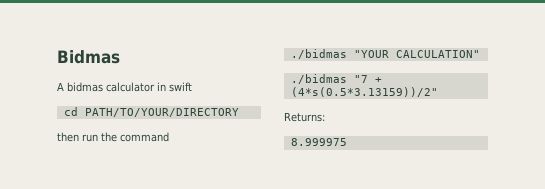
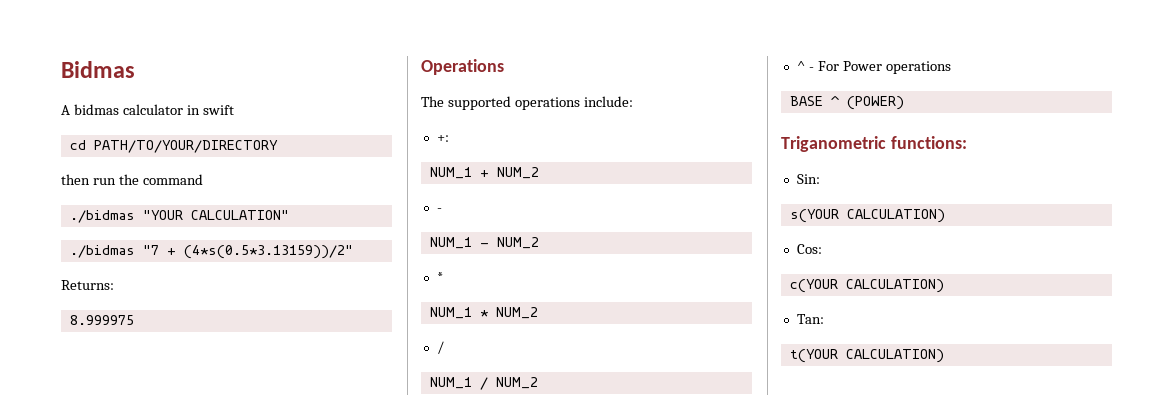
(347, 142) none -> [421,59,504,75] [421,96,633,110] [436,135,449,142] [429,167,539,179] [436,208,442,212] [429,237,539,249] [436,272,443,282] [429,307,538,319] [436,341,444,354] [429,377,538,390] [796,61,951,74] [789,96,904,110] [781,136,967,152] [796,174,820,184] [789,209,945,223] [796,244,822,254] [789,279,944,293] [796,314,824,324] [789,349,944,363] // Operations // The supported operations include: // +: // NUM_1 + NUM_2 // - // NUM_1 - NUM_2 // * // NUM_1 * NUM_2 // / // NUM_1 / NUM_2 // ^ - For Power operations // BASE ^ (POWER) // Triganometric functions: // Sin: // s(YOUR CALCULATION) // Cos: // c(YOUR CALCULATION) // Tan: // t(YOUR CALCULATION)

